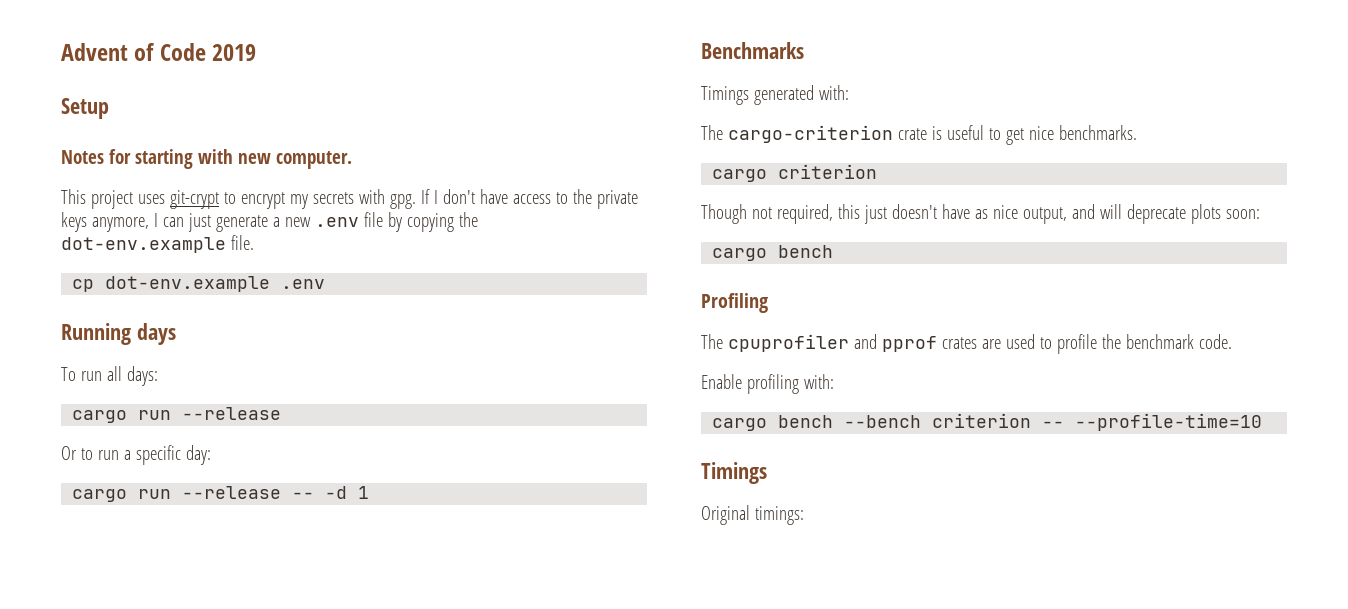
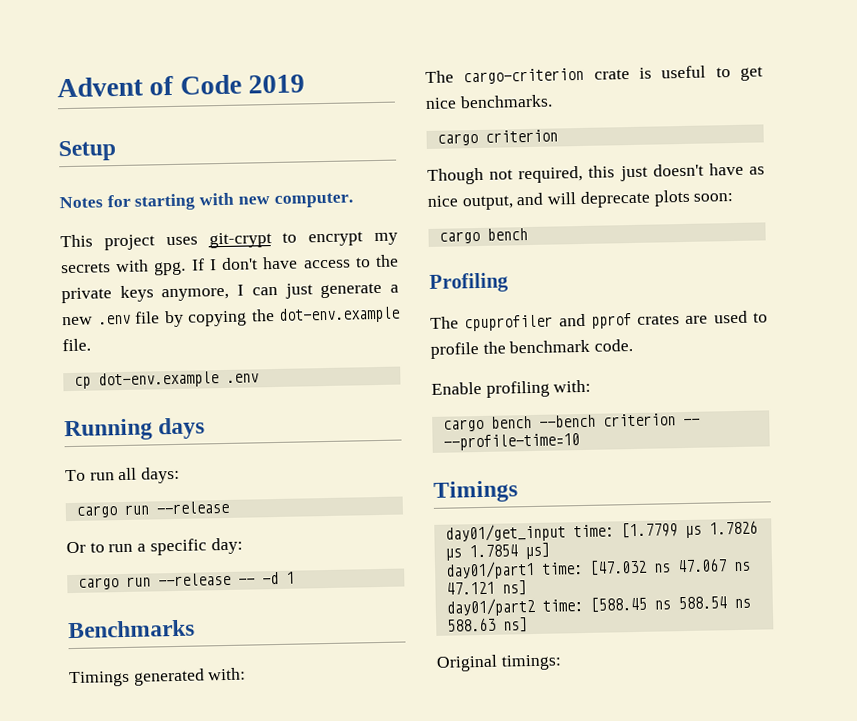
(767, 473) none -> [444,520,758,543] [444,542,550,561] [444,558,751,580] [445,580,527,596] [445,596,751,617] [446,617,528,633] // day01/get_input time: [1.7799 µs 1.7826 µs 1.7854 µs] // day01/part1 time: [47.032 ns 47.067 ns 47.121 ns] // day01/part2 time: [588.45 ns 588.54 ns 588.63 ns]

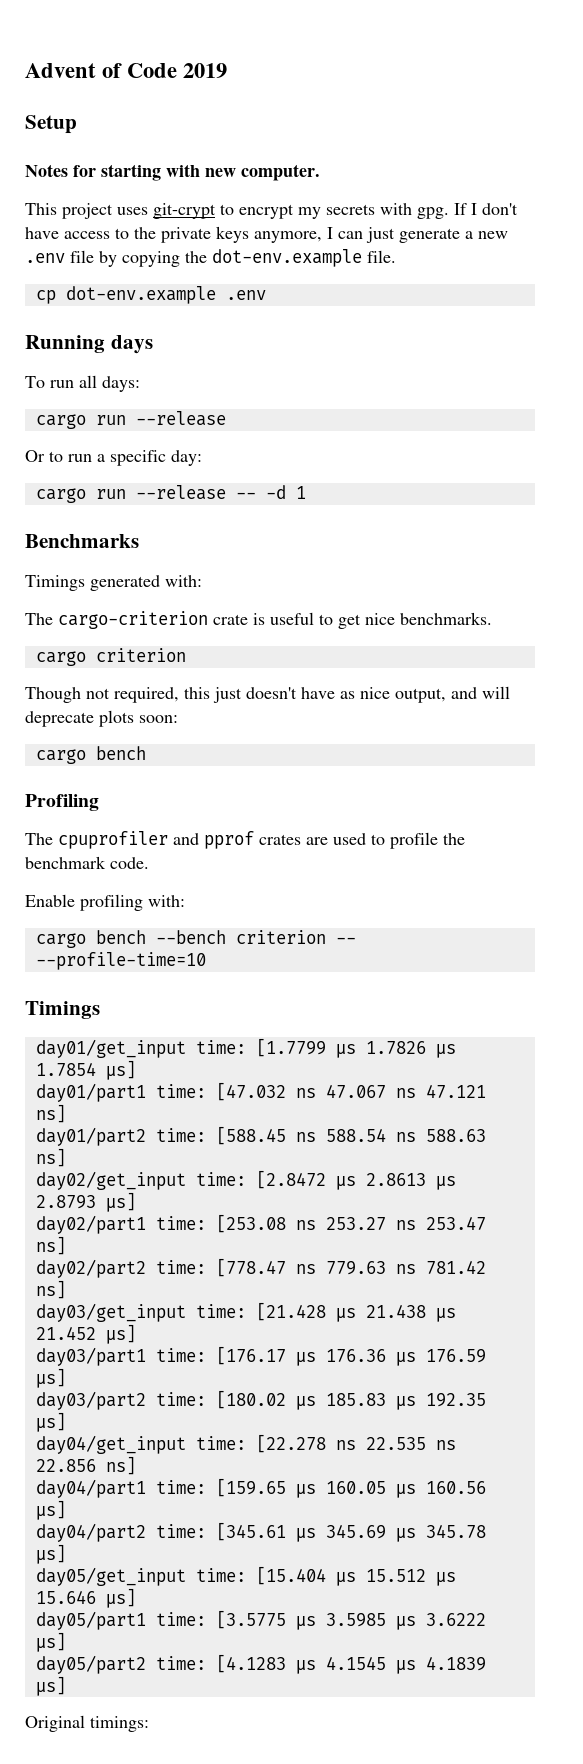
(528, 625) none -> [35,1170,456,1190] [35,1192,136,1212] [35,1214,486,1234] [35,1236,66,1255] [35,1258,486,1278] [35,1280,66,1299] [35,1302,456,1322] [35,1324,136,1344] [35,1346,486,1366] [35,1368,66,1388] [35,1390,486,1410] [35,1412,66,1432] [35,1434,456,1454] [35,1456,136,1475] [35,1478,486,1498] [35,1500,66,1520] [35,1522,486,1542] [35,1544,66,1564] [35,1566,456,1586] [35,1588,136,1608] [35,1610,486,1630] [35,1632,66,1652] [35,1654,486,1674] [35,1676,66,1696] // day02/get_input time: [2.8472 µs 2.8613 µs 2.8793 µs] // day02/part1 time: [253.08 ns 253.27 ns 253.47 ns] // day02/part2 time: [778.47 ns 779.63 ns 781.42 ns] // day03/get_input time: [21.428 µs 21.438 µs 21.452 µs] // day03/part1 time: [176.17 µs 176.36 µs 176.59 µs] // day03/part2 time: [180.02 µs 185.83 µs 192.35 µs] // day04/get_input time: [22.278 ns 22.535 ns 22.856 ns] // day04/part1 time: [159.65 µs 160.05 µs 160.56 µs] // day04/part2 time: [345.61 µs 345.69 µs 345.78 µs] // day05/get_input time: [15.404 µs 15.512 µs 15.646 µs] // day05/part1 time: [3.5775 µs 3.5985 µs 3.6222 µs] // day05/part2 time: [4.1283 µs 4.1545 µs 4.1839 µs]

